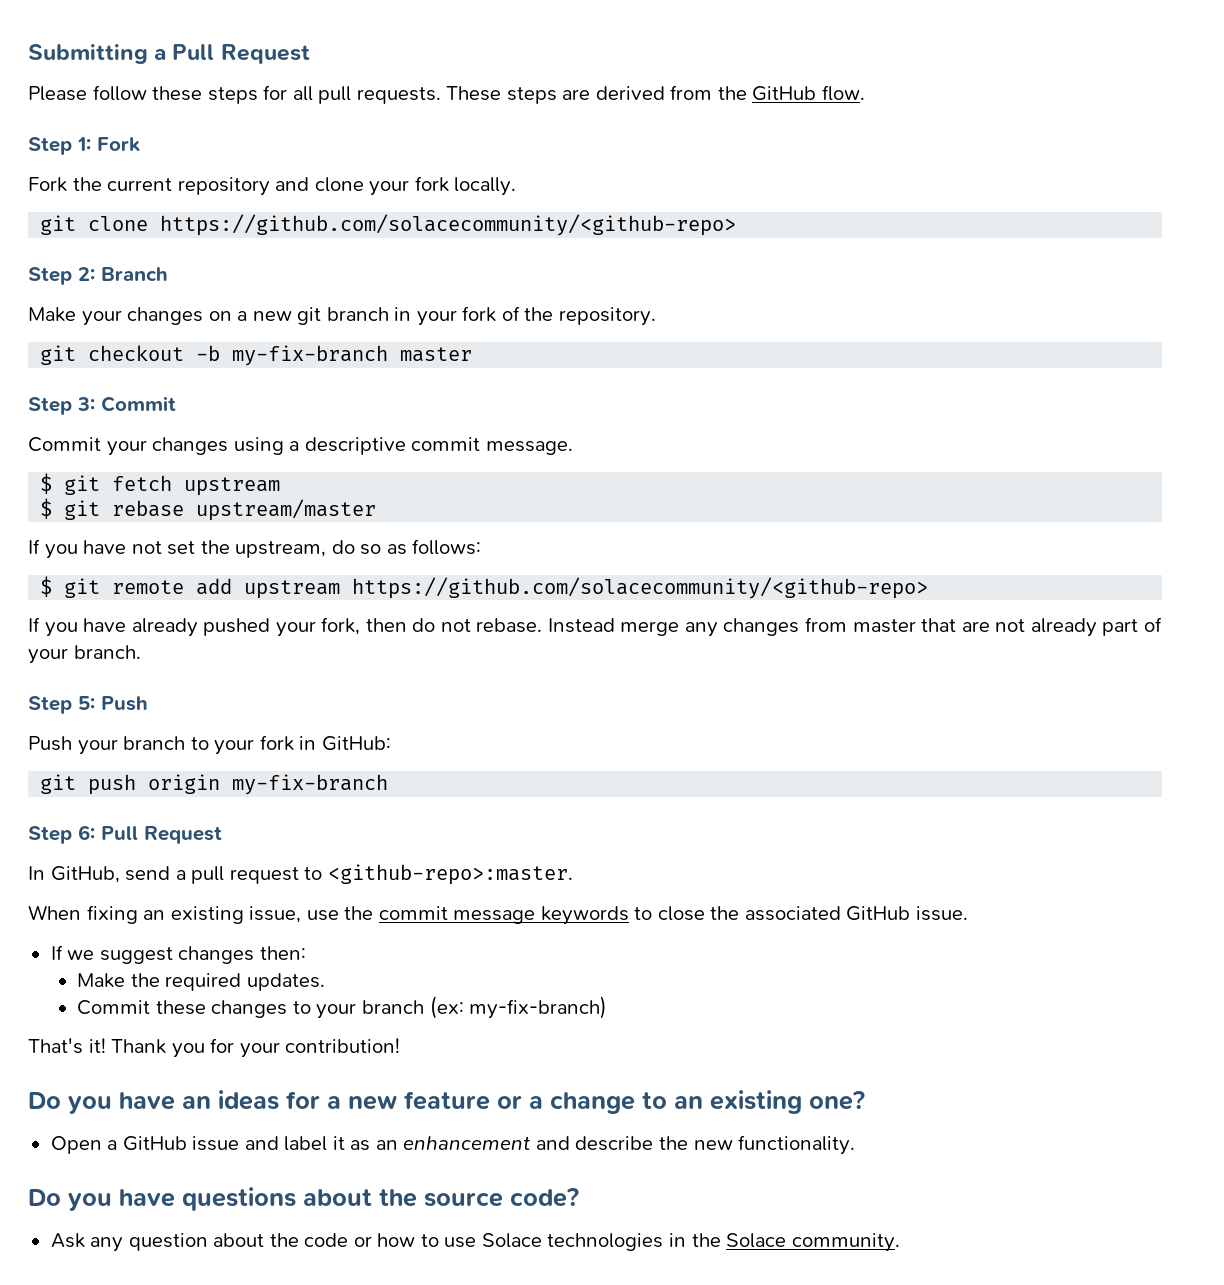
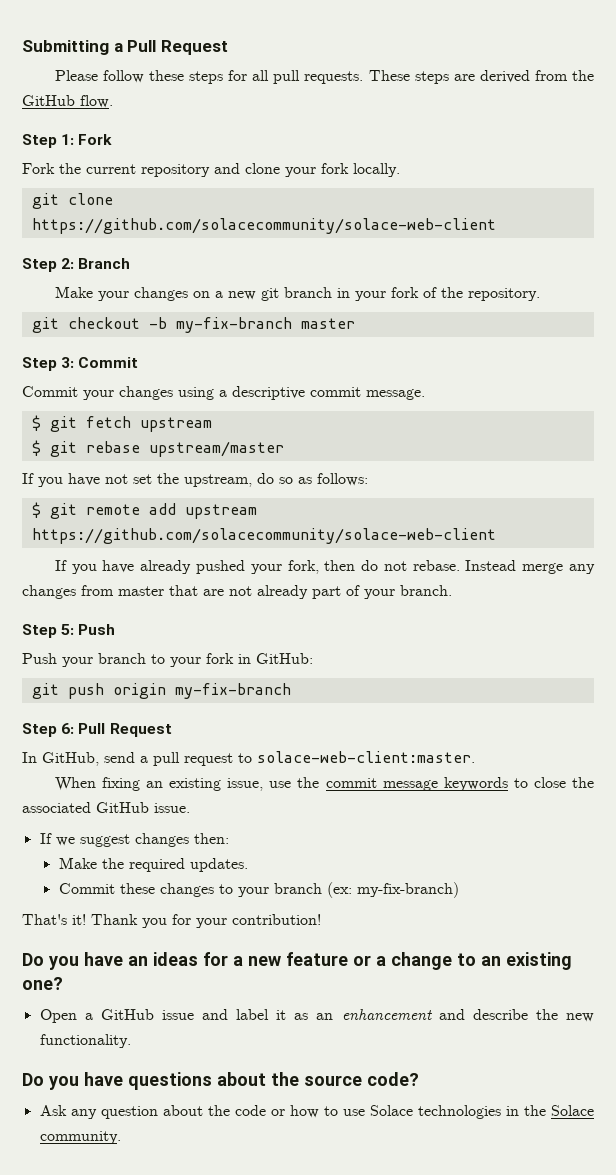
[160,214,737,236] https://github.com/solacecommunity/<github-repo> -> [31,218,496,234] https://github.com/solacecommunity/solace-web-client
[352,577,929,599] https://github.com/solacecommunity/<github-repo> -> [31,528,496,544] https://github.com/solacecommunity/solace-web-client
[327,864,573,885] <github-repo>:master. -> [257,751,475,763] solace-web-client:master.

